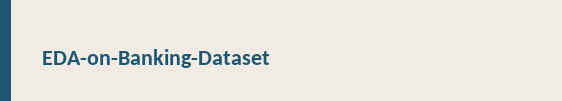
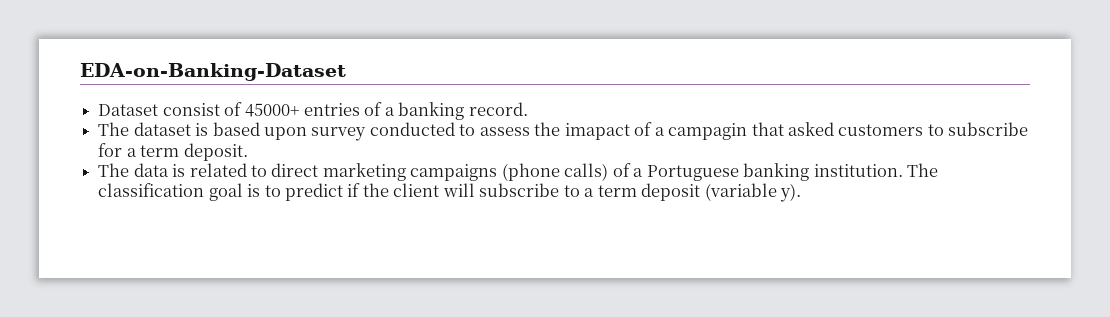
(270, 58) none -> [98,102,528,120] [98,122,1029,141] [98,143,248,161] [98,163,938,181] [98,183,801,202] // Dataset consist of 45000+ entries of a banking record. // The dataset is based upon survey conducted to assess the imapact of a campagin that asked customers to subscribe for a term deposit. // The data is related to direct marketing campaigns (phone calls) of a Portuguese banking institution. The classification goal is to predict if the client will subscribe to a term deposit (variable y).

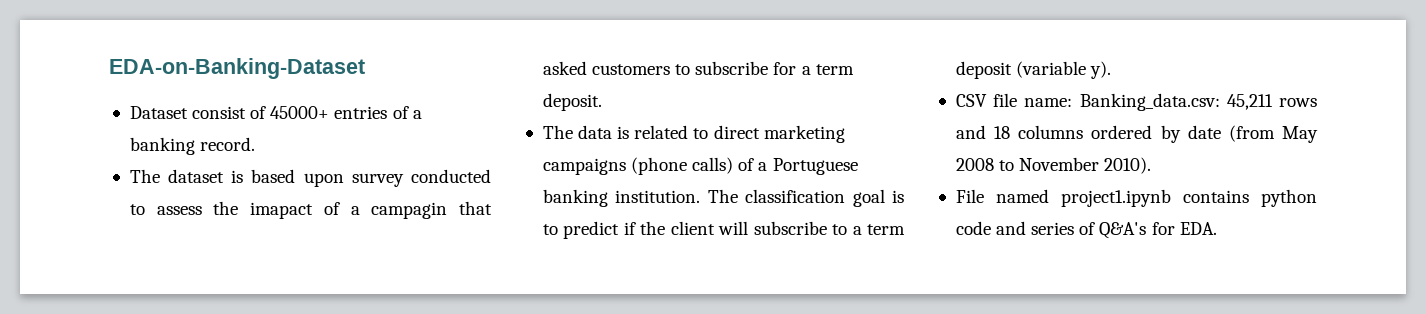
(801, 192) none -> [955,93,1317,111] [955,125,1318,143] [955,157,1152,174] [955,189,1317,207] [955,221,1217,239] // CSV file name: Banking_data.csv: 45,211 rows and 18 columns ordered by date (from May 2008 to November 2010). // File named project1.ipynb contains python code and series of Q&A's for EDA.

